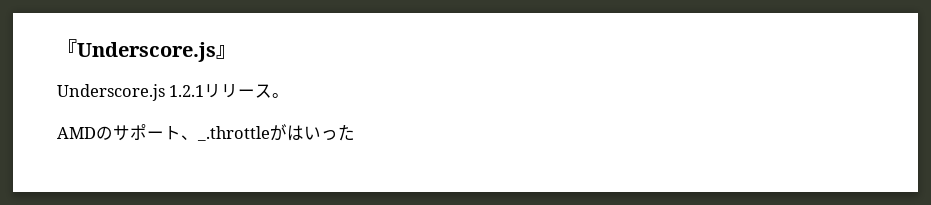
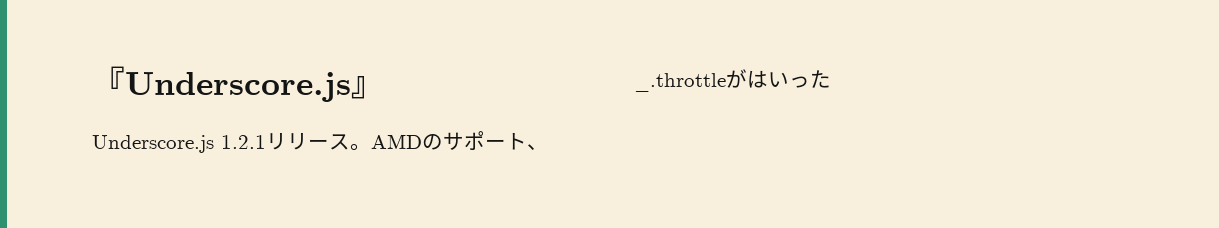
(290, 95) // -> (371, 147) none

